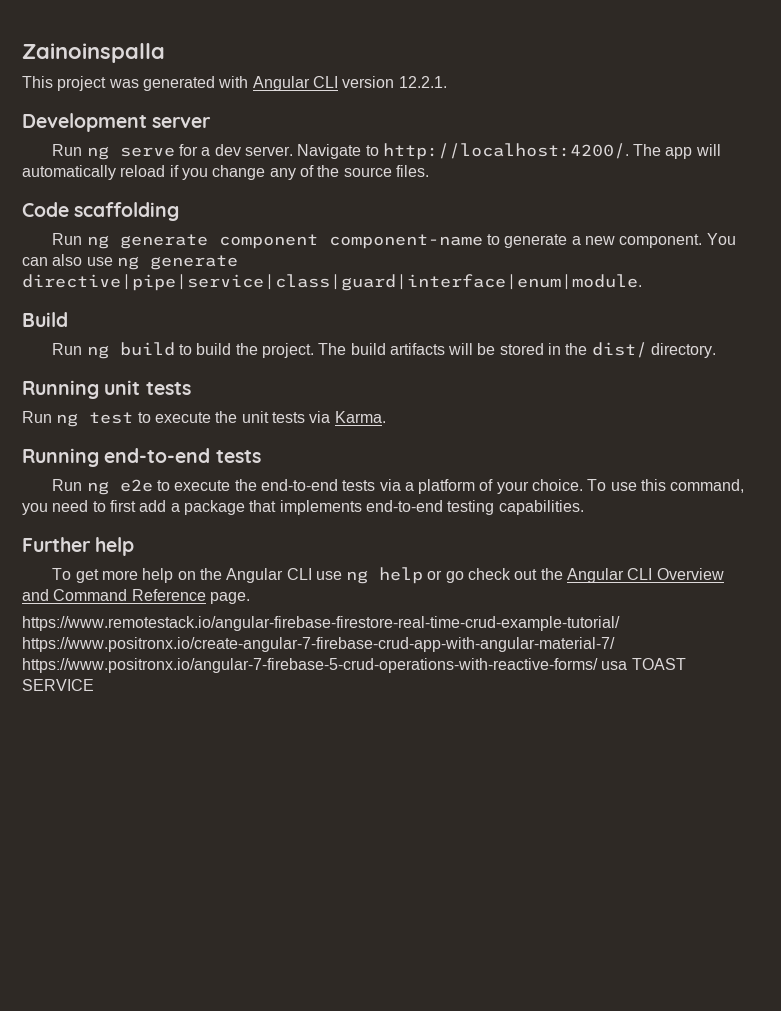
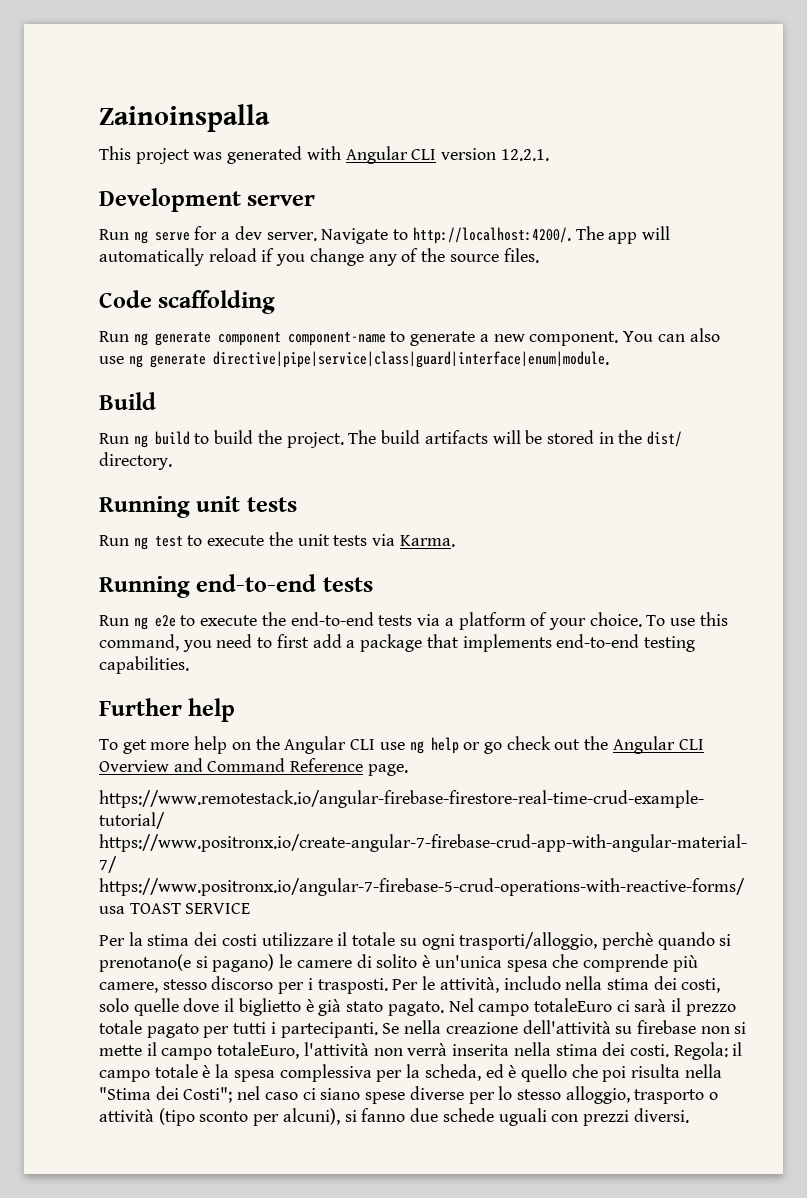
(94, 685) none -> [99,932,732,950] [99,954,698,972] [99,976,721,994] [99,998,736,1016] [99,1020,747,1038] [99,1042,743,1060] [99,1064,722,1082] [99,1086,719,1104] [99,1108,689,1126] // Per la stima dei costi utilizzare il totale su ogni trasporti/alloggio, perchè quando si prenotano(e si pagano) le camere di solito è un'unica spesa che comprende più camere, stesso discorso per i trasposti. Per le attività, includo nella stima dei costi, solo quelle dove il biglietto è già stato pagato. Nel campo totaleEuro ci sarà il prezzo totale pagato per tutti i partecipanti. Se nella creazione dell'attività su firebase non si mette il campo totaleEuro, l'attività non verrà inserita nella stima dei costi. Regola: il campo totale è la spesa complessiva per la scheda, ed è quello che poi risulta nella "Stima dei Costi"; nel caso ci siano spese diverse per lo stesso alloggio, trasporto o attività (tipo sconto per alcuni), si fanno due schede uguali con prezzi diversi.

